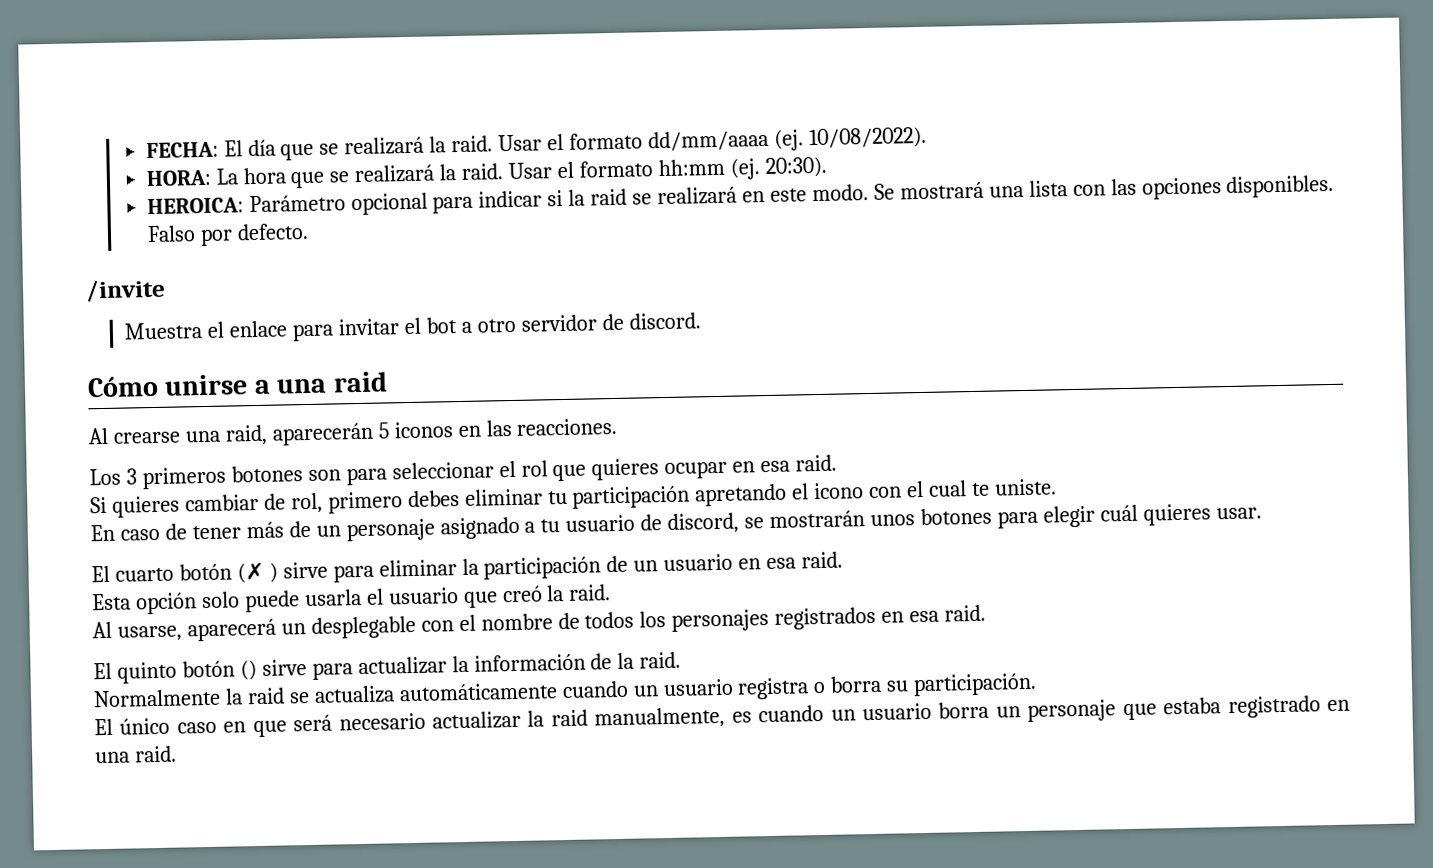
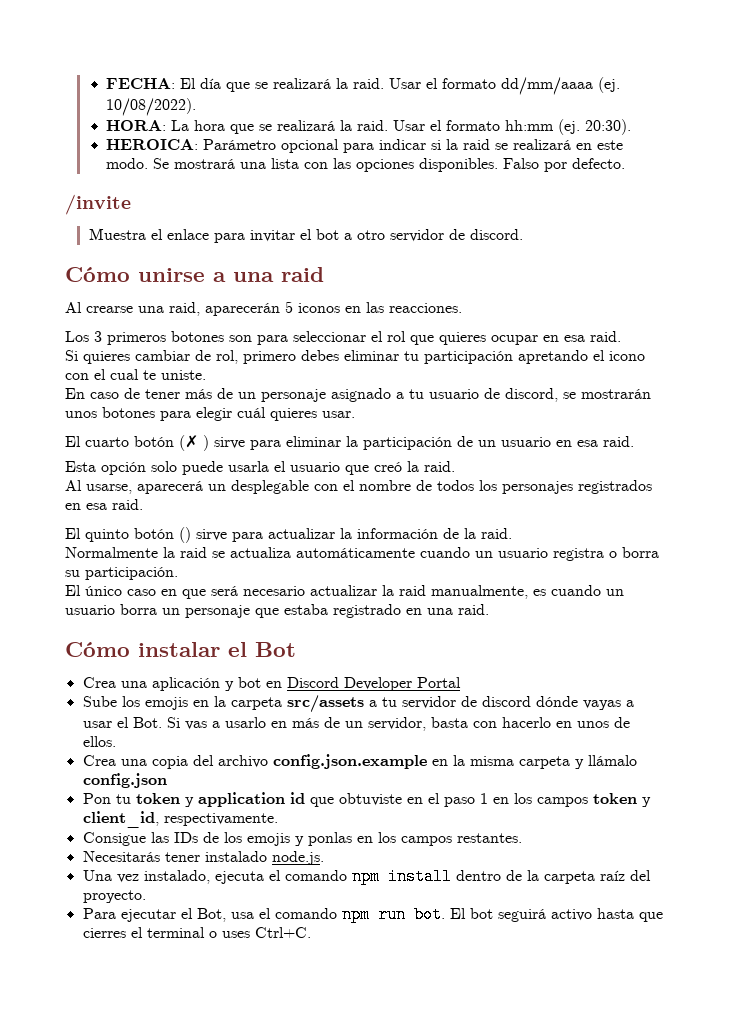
(177, 754) none -> [65,642,296,657] [82,677,461,691] [82,695,634,713] [82,717,630,731] [82,736,116,747] [82,754,637,769] [82,773,167,788] [82,792,651,807] [82,811,278,828] [82,832,522,846] [82,851,324,865] [82,868,651,885] [82,890,146,903] [82,906,663,923] [82,927,311,938] // Cómo instalar el Bot // Crea una aplicación y bot en Discord Developer Portal // Sube los emojis en la carpeta src/assets a tu servidor de discord dónde vayas a usar el Bot. Si vas a usarlo en más de un servidor, basta con hacerlo en unos de ellos. // Crea una copia del archivo config.json.example en la misma carpeta y llámalo config.json // Pon tu token y application id que obtuviste en el paso 1 en los campos token y client_id, respectivamente. // Consigue las IDs de los emojis y ponlas en los campos restantes. // Necesitarás tener instalado node.js. // Una vez instalado, ejecuta el comando npm install dentro de la carpeta raíz del proyecto. // Para ejecutar el Bot, usa el comando npm run bot. El bot seguirá activo hasta que cierres el terminal o uses Ctrl+C.

